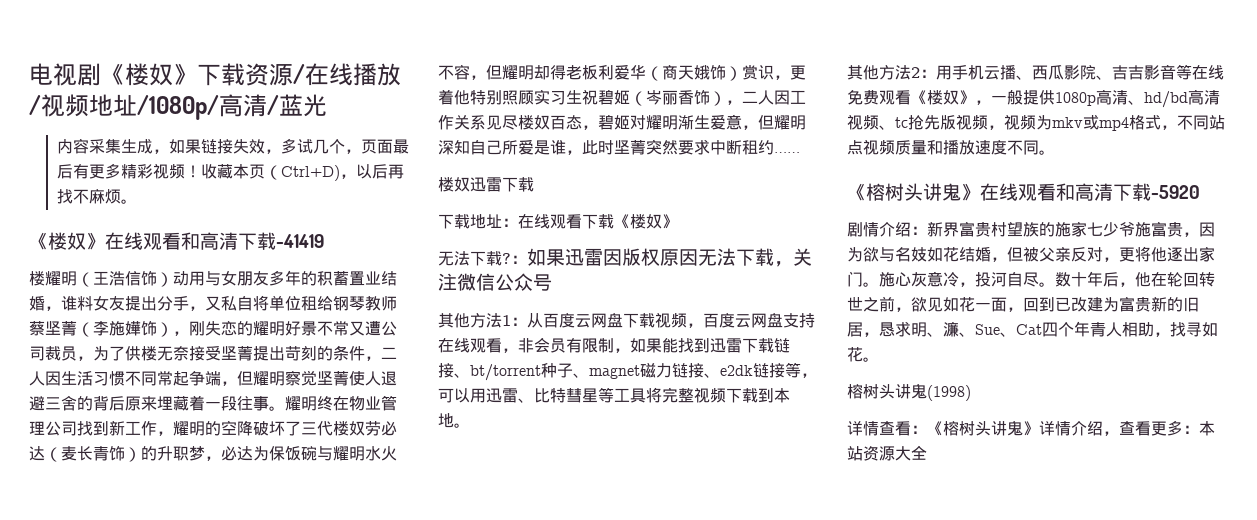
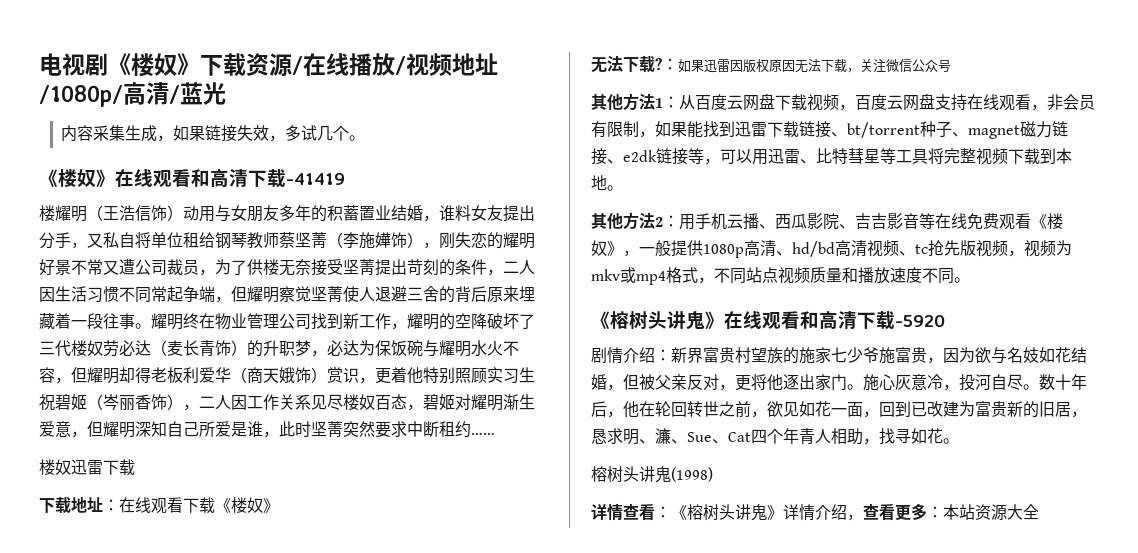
[345,139,410,154] [57,163,405,181] [57,189,122,204] ，页面最后有更多精彩视频！收藏本页（Ctrl+D)，以后再找不麻烦 -> (350, 133) none

